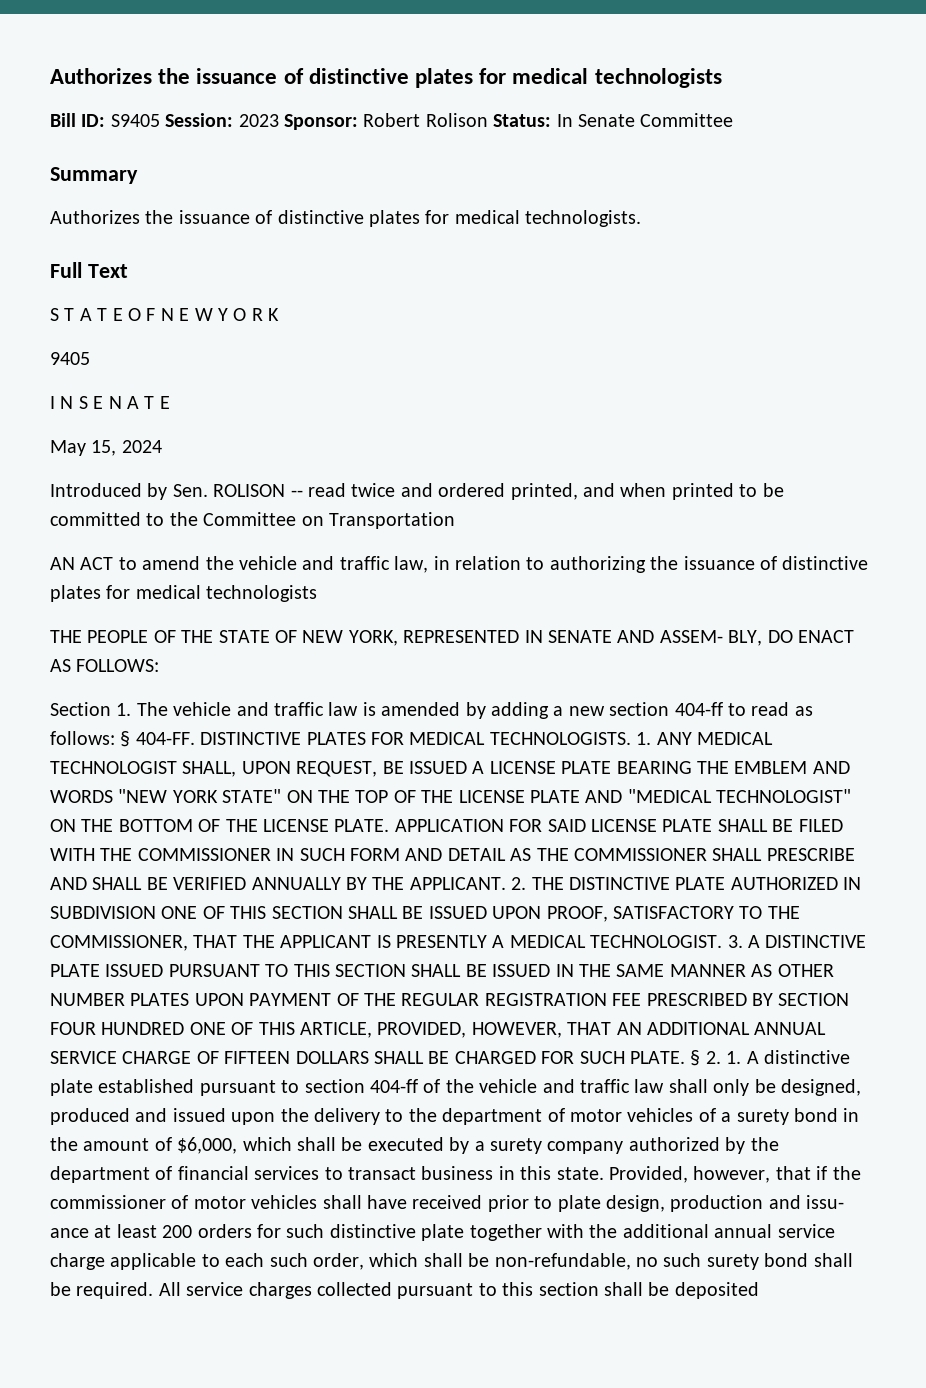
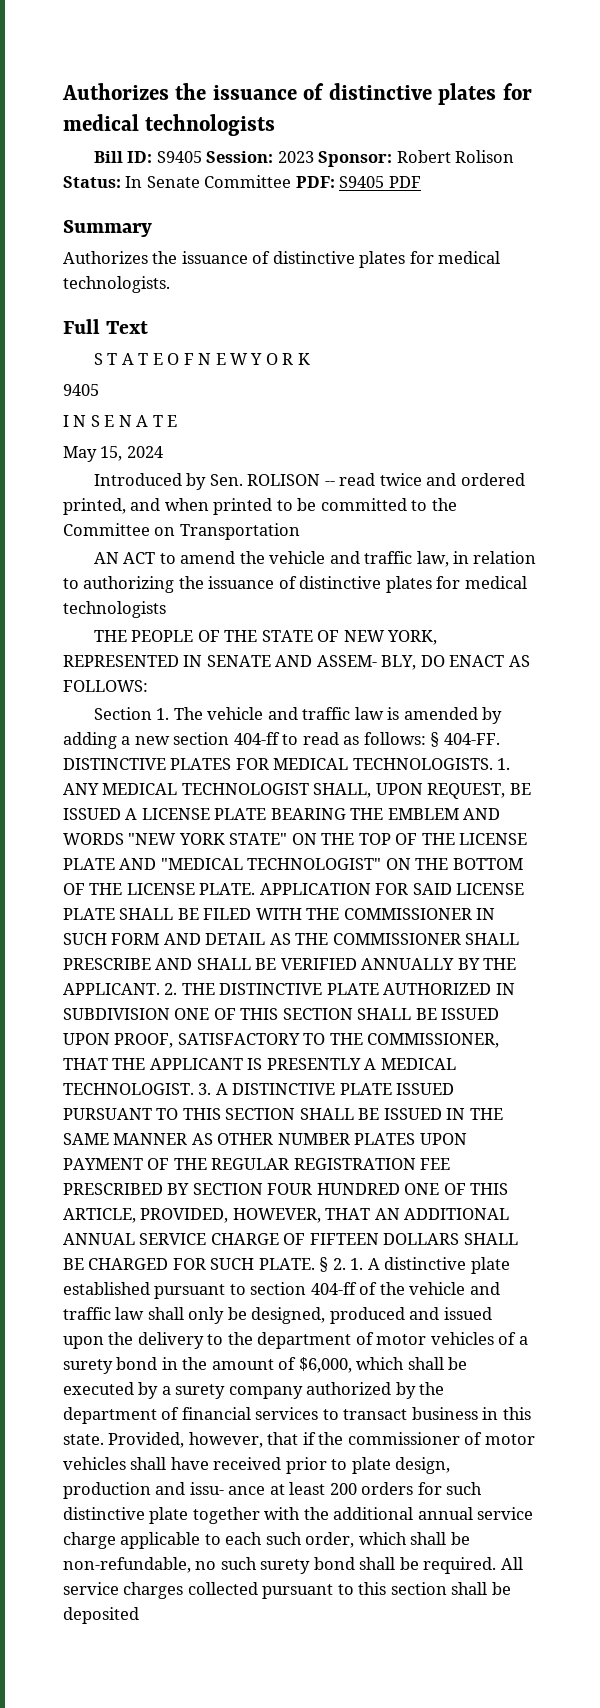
(734, 120) none -> [295,176,421,188] PDF: S9405 PDF

